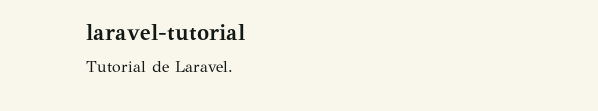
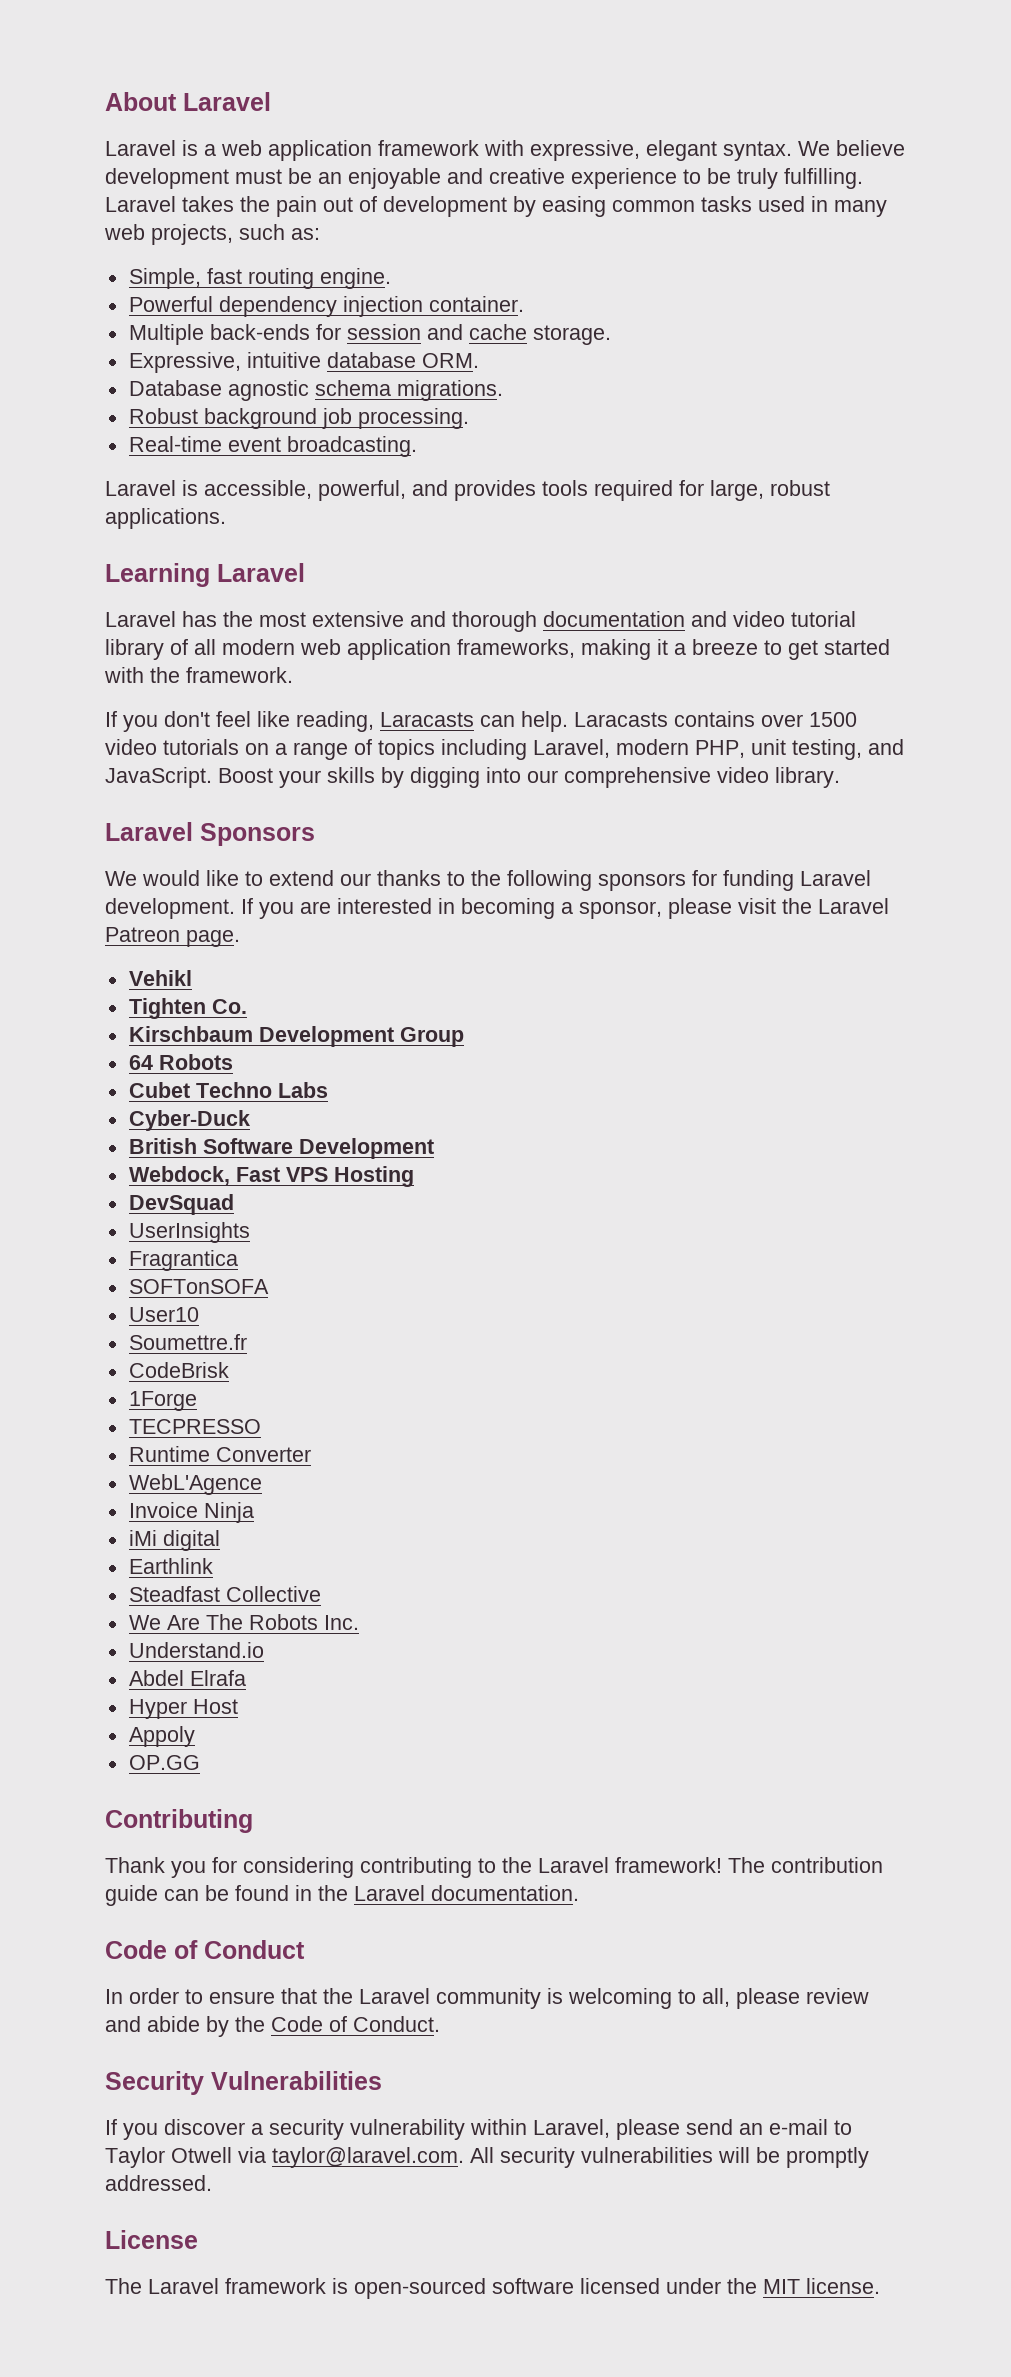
[86,24,245,41] [86,61,233,73] laravel-tutorial // Tutorial de Laravel. -> [105,92,271,111] [105,140,905,161] [105,168,863,189] [105,196,887,217] [104,224,320,245] [128,268,391,289] [128,296,524,317] [128,324,611,345] [128,352,479,373] [128,380,503,401] [128,408,469,429] [128,436,417,457] [105,480,830,501] [105,508,226,529] [105,563,305,587] [105,611,856,632] [105,639,890,660] [104,667,293,683] [105,711,857,732] [105,739,904,760] [105,767,840,788] [105,822,315,846] [105,870,871,891] [105,898,889,919] [105,927,240,947] [128,970,192,986] [128,998,247,1019] [128,1026,464,1047] [128,1054,233,1070] [128,1082,328,1098] [128,1110,250,1131] [128,1138,434,1159] [128,1166,414,1187] [128,1194,234,1215] [128,1222,250,1243] [128,1250,238,1271] [128,1279,269,1294] [128,1307,199,1322] [128,1334,247,1350] [128,1362,229,1378] [128,1391,197,1411] [128,1419,261,1434] [128,1446,311,1462] [128,1474,262,1495] [128,1502,254,1523] [128,1530,220,1551] [128,1558,213,1574] [128,1586,321,1602] [128,1614,359,1630] [128,1642,264,1658] [128,1670,246,1686] [128,1699,238,1719] [128,1726,195,1747] [128,1755,200,1770] [105,1809,253,1833] [105,1857,883,1878] [105,1885,579,1906] [105,1940,305,1959] [105,1988,869,2009] [105,2016,440,2037] [105,2071,382,2095] [105,2119,852,2140] [105,2147,869,2168] [105,2175,212,2191] [105,2230,198,2249] [105,2278,880,2299] About Laravel // Laravel is a web application framework with expressive, elegant syntax. We believe development must be an enjoyable and creative experience to be truly fulfilling. Laravel takes the pain out of development by easing common tasks used in many web projects, such as: // Simple, fast routing engine. // Powerful dependency injection container. // Multiple back-ends for session and cache storage. // Expressive, intuitive database ORM. // Database agnostic schema migrations. // Robust background job processing. // Real-time event broadcasting. // Laravel is accessible, powerful, and provides tools required for large, robust applications. // Learning Laravel // Laravel has the most extensive and thorough documentation and video tutorial library of all modern web application frameworks, making it a breeze to get started with the framework. // If you don't feel like reading, Laracasts can help. Laracasts contains over 1500 video tutorials on a range of topics including Laravel, modern PHP, unit testing, and JavaScript. Boost your skills by digging into our comprehensive video library. // Laravel Sponsors // We would like to extend our thanks to the following sponsors for funding Laravel development. If you are interested in becoming a sponsor, please visit the Laravel Patreon page. // Vehikl // Tighten Co. // Kirschbaum Development Group // 64 Robots // Cubet Techno Labs // Cyber-Duck // British Software Development // Webdock, Fast VPS Hosting // DevSquad // UserInsights // Fragrantica // SOFTonSOFA // User10 // Soumettre.fr // CodeBrisk // 1Forge // TECPRESSO // Runtime Converter // WebL'Agence // Invoice Ninja // iMi digital // Earthlink // Steadfast Collective // We Are The Robots Inc. // Understand.io // Abdel Elrafa // Hyper Host // Appoly // OP.GG // Contributing // Thank you for considering contributing to the Laravel framework! The contribution guide can be found in the Laravel documentation. // Code of Conduct // In order to ensure that the Laravel community is welcoming to all, please review and abide by the Code of Conduct. // Security Vulnerabilities // If you discover a security vulnerability within Laravel, please send an e-mail to Taylor Otwell via taylor@laravel.com. All security vulnerabilities will be promptly addressed. // License // The Laravel framework is open-sourced software licensed under the MIT license.

